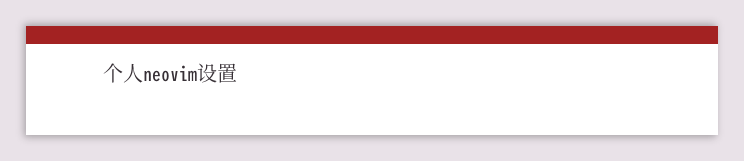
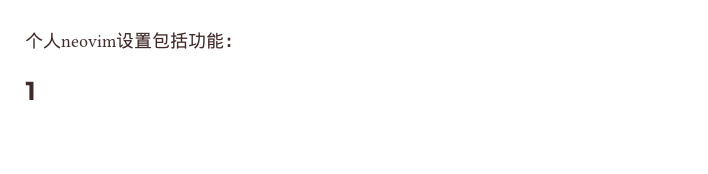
(237, 73) none -> [152,32,242,49] [25,81,36,100] 包括功能： // 1

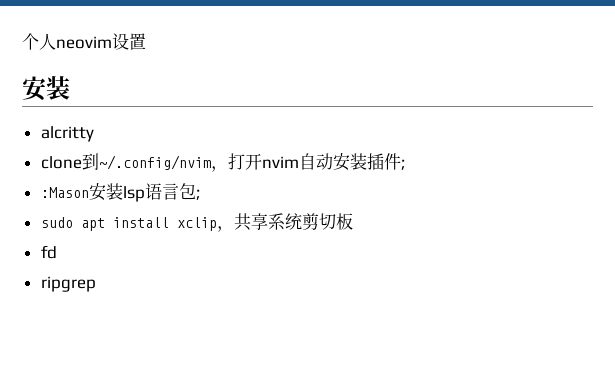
[152,32,242,49] [25,81,36,100] 包括功能： // 1 -> [22,76,70,101] [40,126,94,142] [40,153,405,172] [40,183,200,202] [40,213,353,232] [40,245,57,259] [40,276,96,292] // 安装 // alcritty // clone到~/.config/nvim，打开nvim自动安装插件; // :Mason安装lsp语言包; // sudo apt install xclip，共享系统剪切板 // fd // ripgrep

